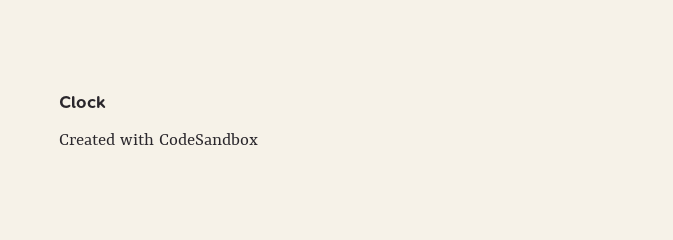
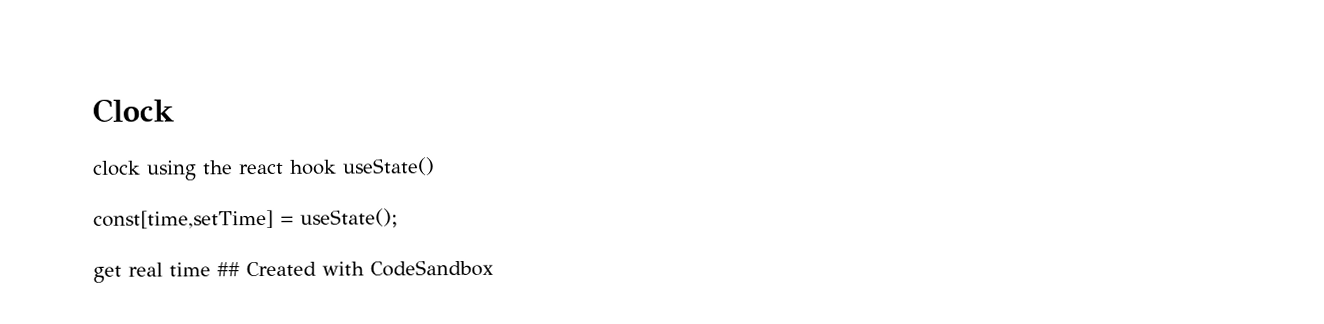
(106, 102) none -> [92,157,435,181] [93,208,398,229] [93,262,240,283] clock using the react hook useState() // const[time,setTime] = useState(); // get real time ##

